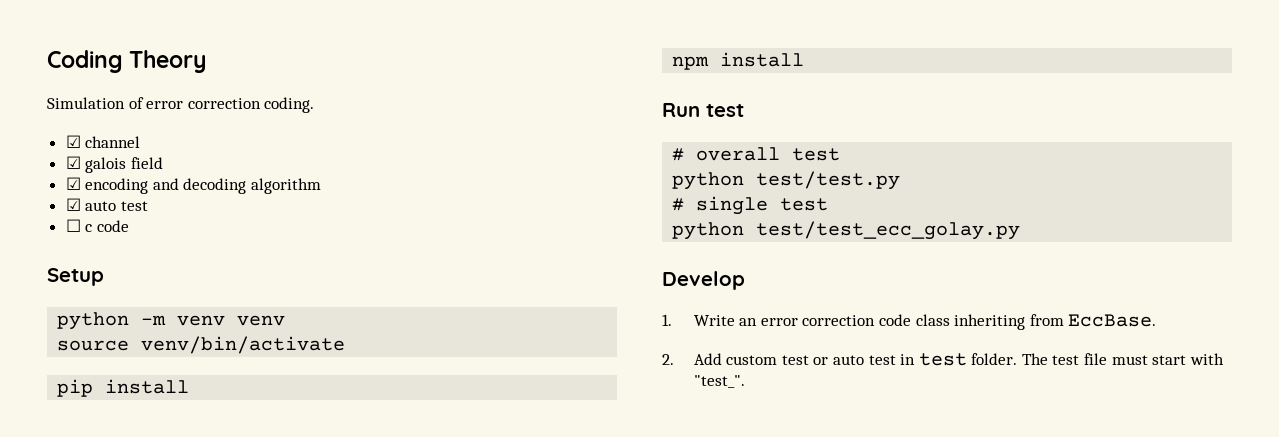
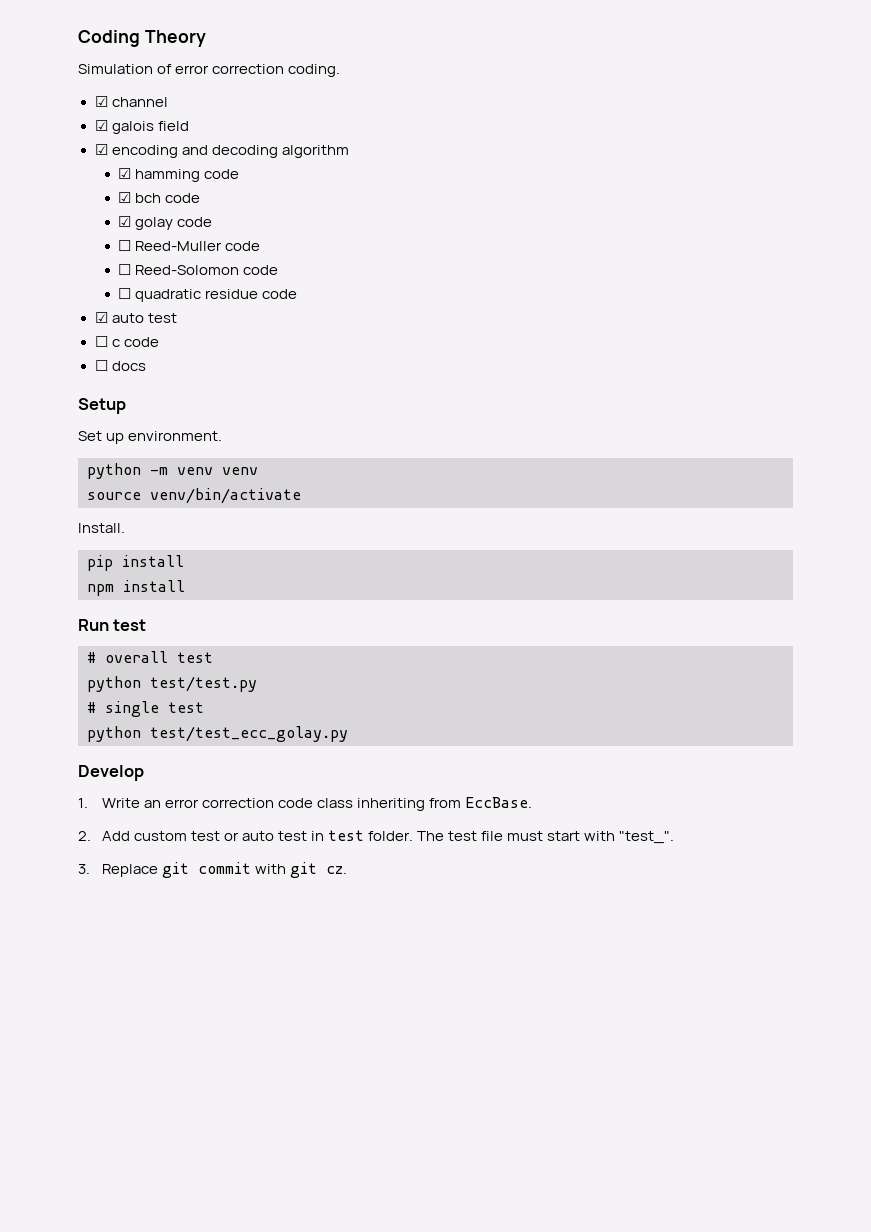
(322, 186) none -> [118,168,240,182] [118,192,201,203] [118,216,213,230] [118,240,261,251] [118,264,279,275] [118,288,298,302] // ☑ hamming code // ☑ bch code // ☑ golay code // ☐ Reed-Muller code // ☐ Reed-Solomon code // ☐ quadratic residue code
(129, 226) none -> [94,360,146,371] // ☐ docs
(104, 277) none -> [78,431,223,444] // Set up environment.
(346, 345) none -> [78,523,125,533] // Install.
(745, 381) none -> [78,862,347,878] // 3. Replace git commit with git cz.

